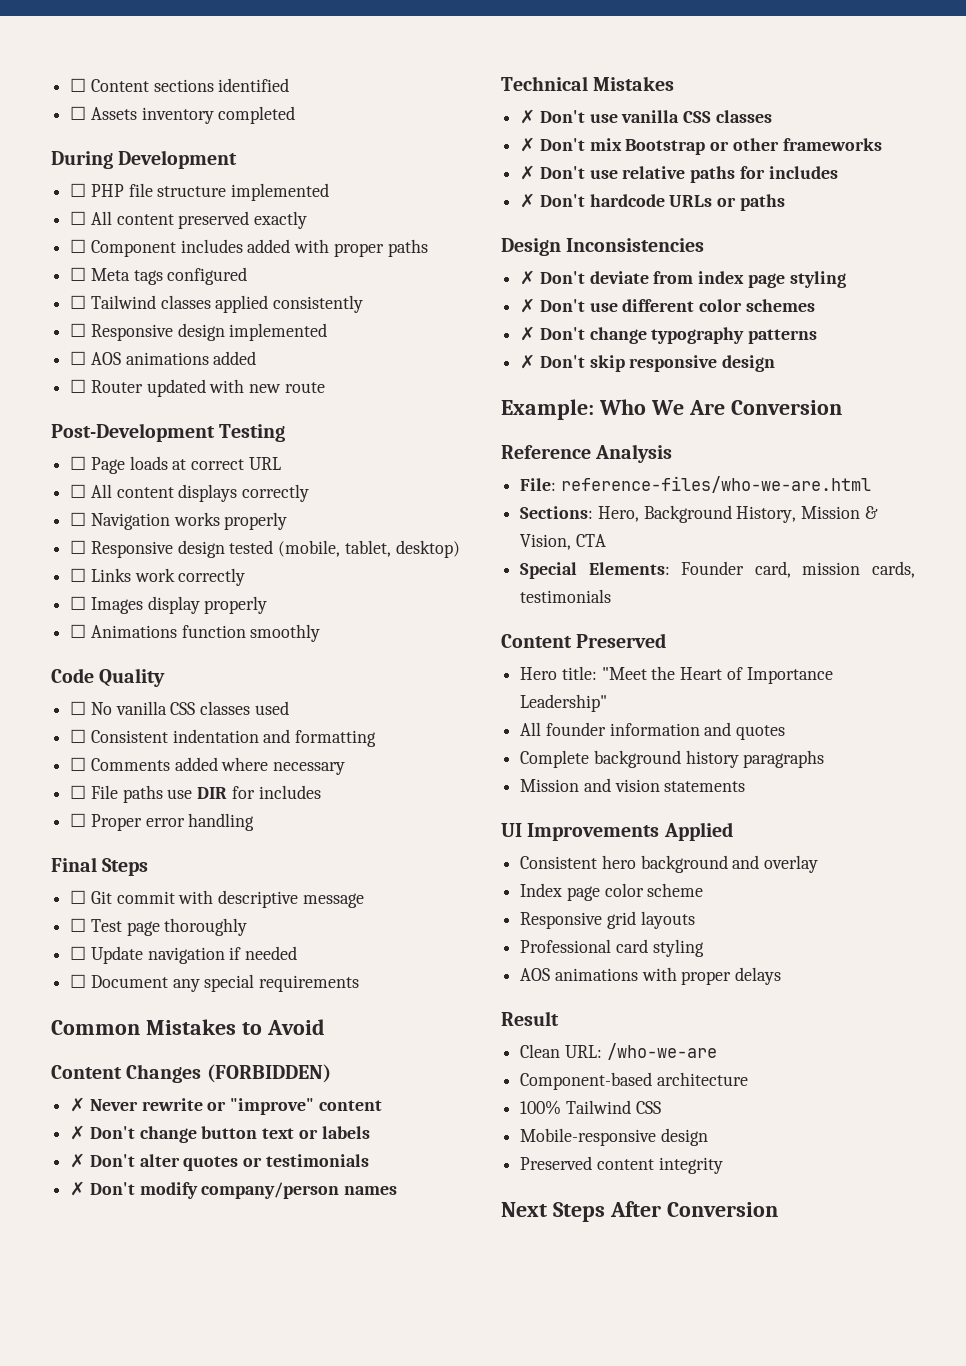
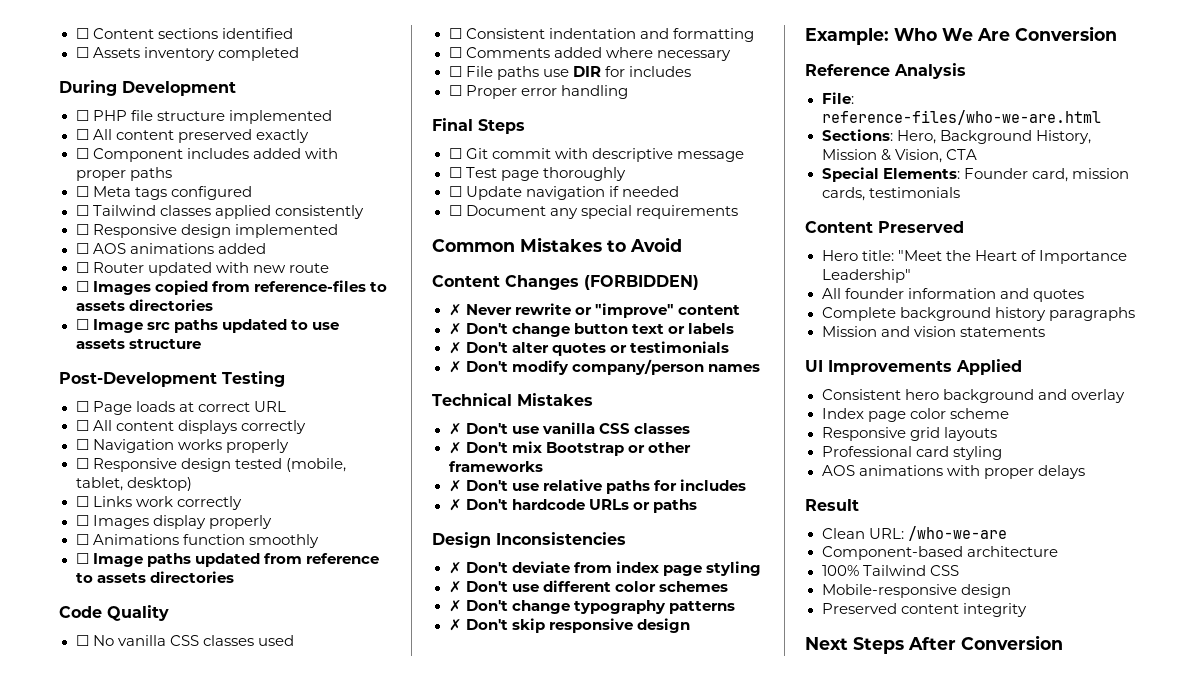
(325, 387) none -> [75,280,387,295] [75,299,213,311] [75,319,339,333] [75,339,201,349] // ☐ Images copied from reference-files to assets directories // ☐ Image src paths updated to use assets structure
(321, 633) none -> [75,553,379,567] [75,571,234,583] // ☐ Image paths updated from reference to assets directories

